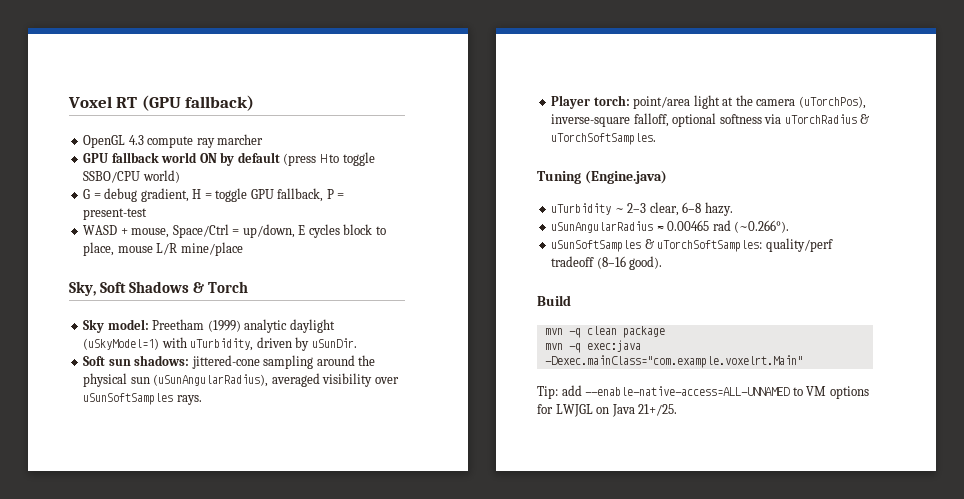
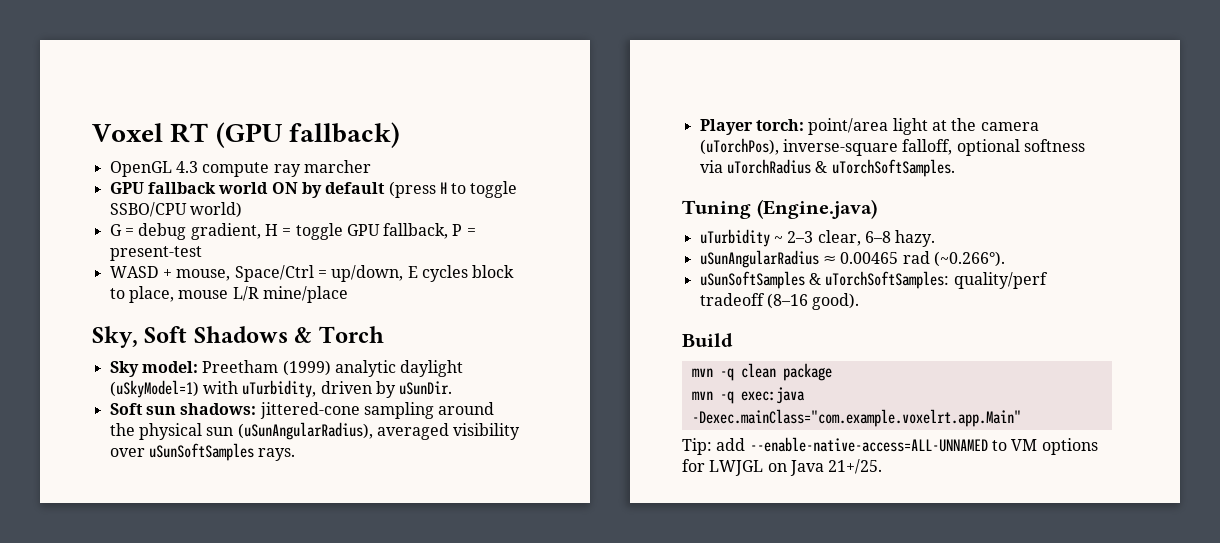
[544,355,803,368] -Dexec.mainClass="com.example.voxelrt.Main" -> [691,409,1021,427] -Dexec.mainClass="com.example.voxelrt.app.Main"

